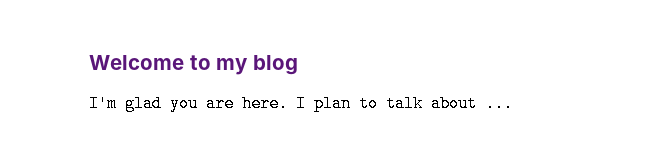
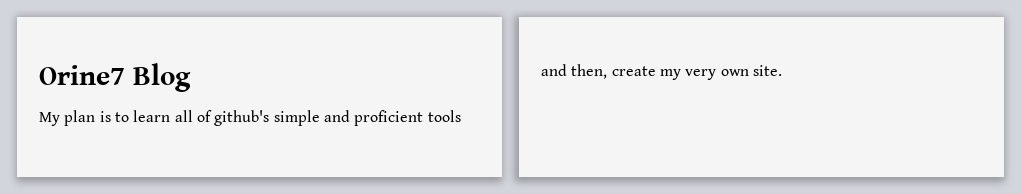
[89,55,298,75] [89,95,513,112] Welcome to my blog // I'm glad you are here. I plan to talk about ... -> [39,63,191,92] [39,110,461,126] [541,64,782,80] Orine7 Blog // My plan is to learn all of github's simple and proficient tools and then, create my very own site.

